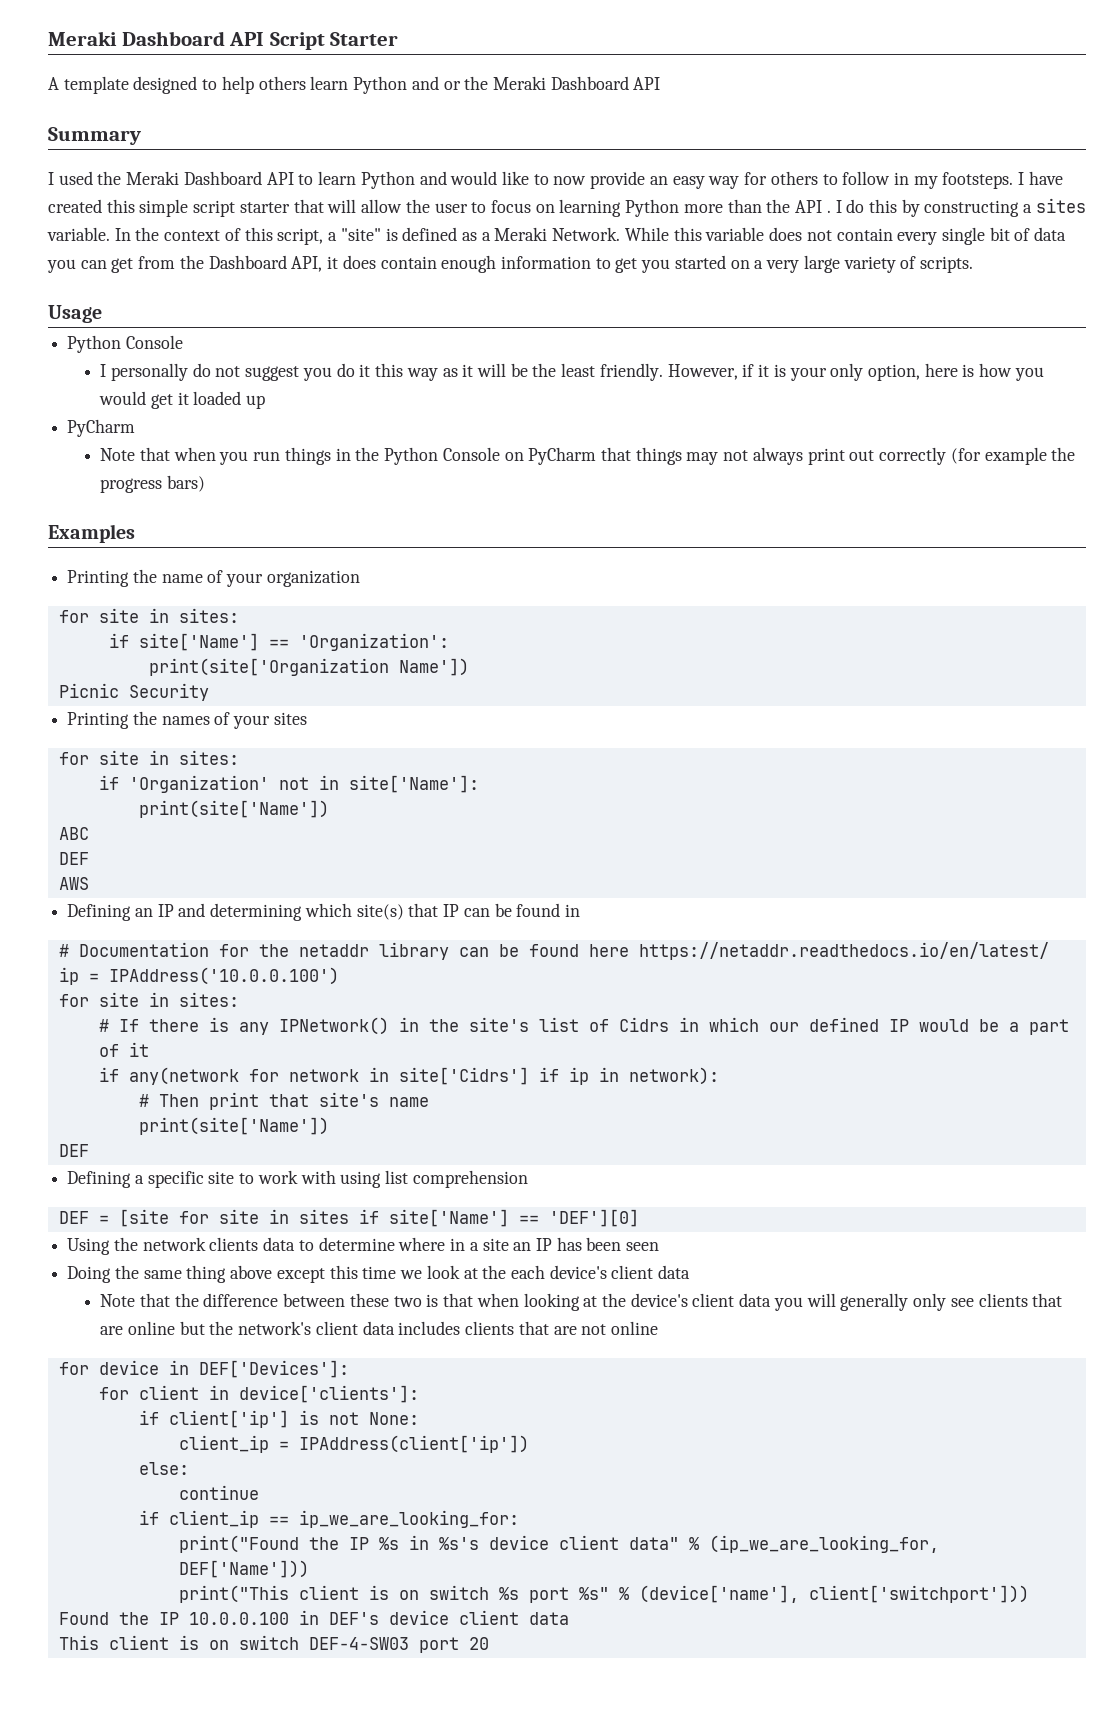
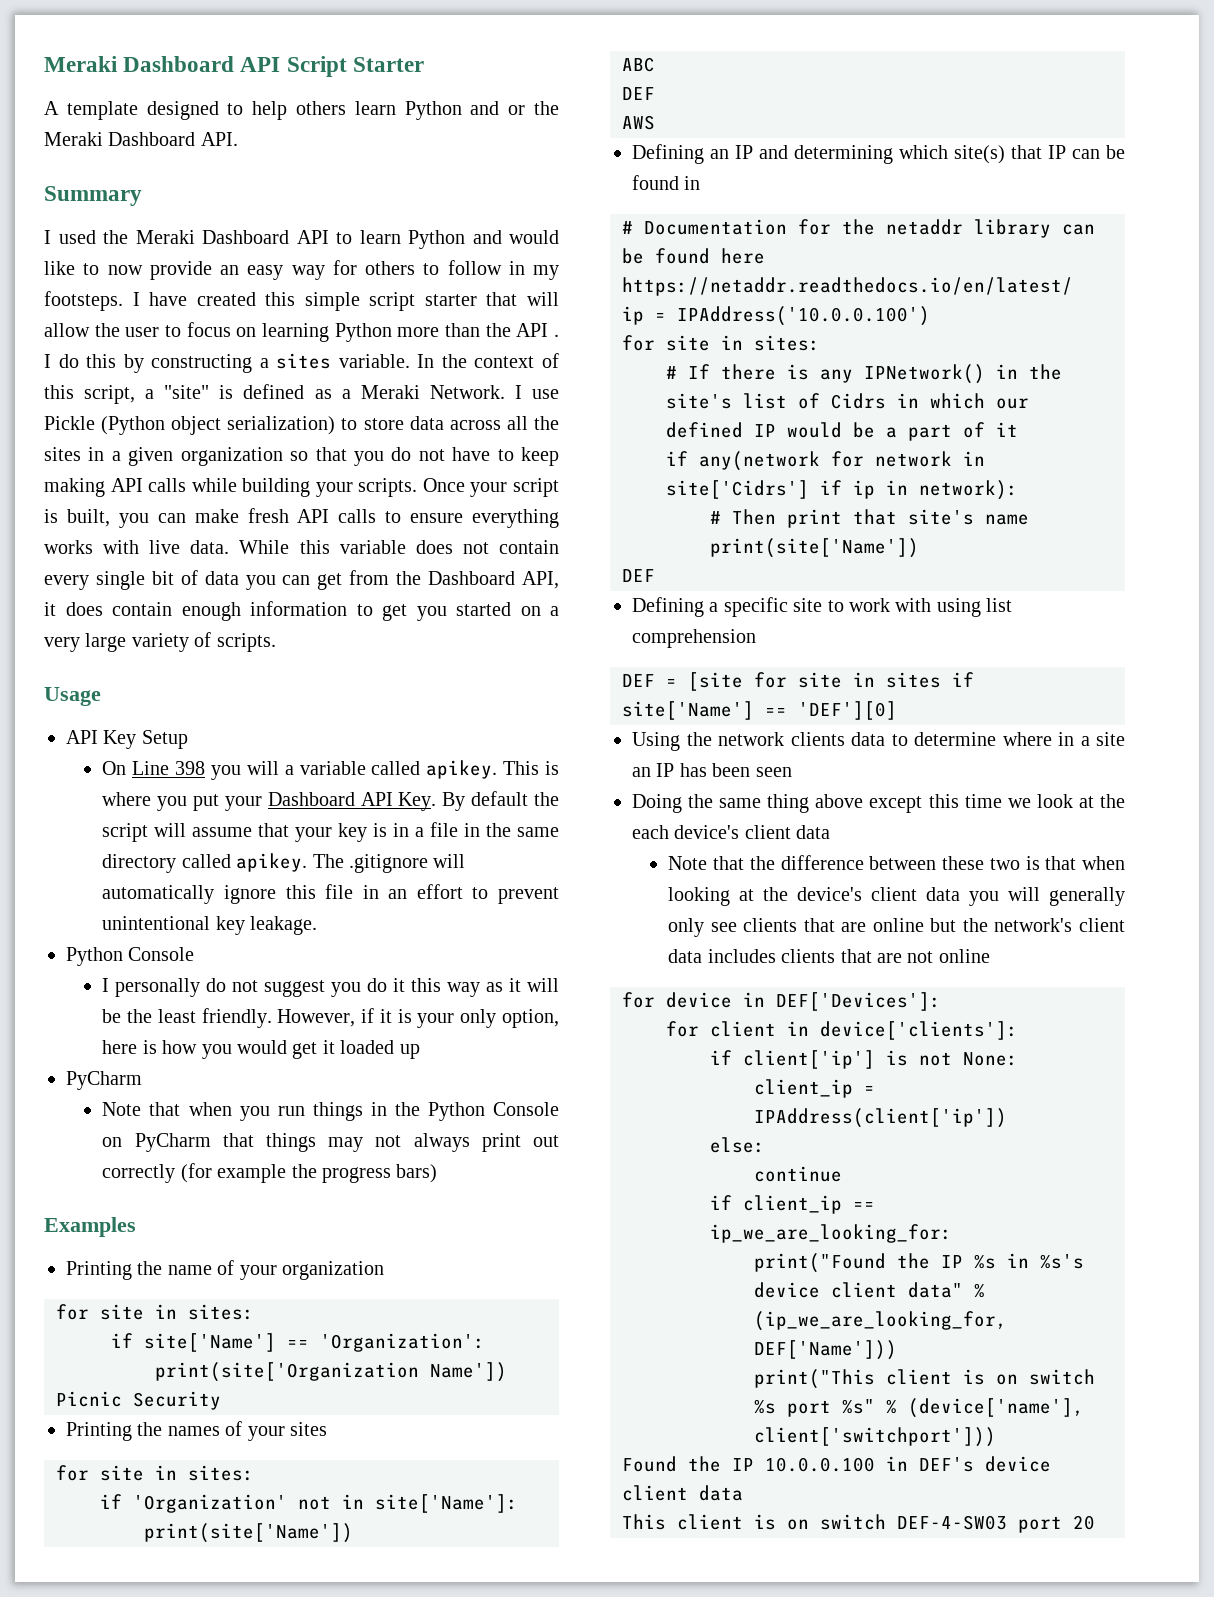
[633,77,661,90] API -> [200,132,238,146] API.
(621, 234) none -> [514,385,559,399] [44,416,559,435] [44,447,560,466] [44,478,559,497] [44,508,559,528] [44,540,230,554] I use Pickle (Python object serialization) to store data across all the sites in a given organization so that you do not have to keep making API calls while building your scripts. Once your script is built, you can make fresh API calls to ensure everything works with live data.
(102, 314) none -> [66,730,188,749] [102,760,560,780] [102,791,560,811] [102,822,560,842] [102,853,466,873] [102,884,560,904] [102,916,318,935] // API Key Setup // On Line 398 you will a variable called apikey. This is where you put your Dashboard API Key. By default the script will assume that your key is in a file in the same directory called apikey. The .gitignore will automatically ignore this file in an effort to prevent unintentional key leakage.

